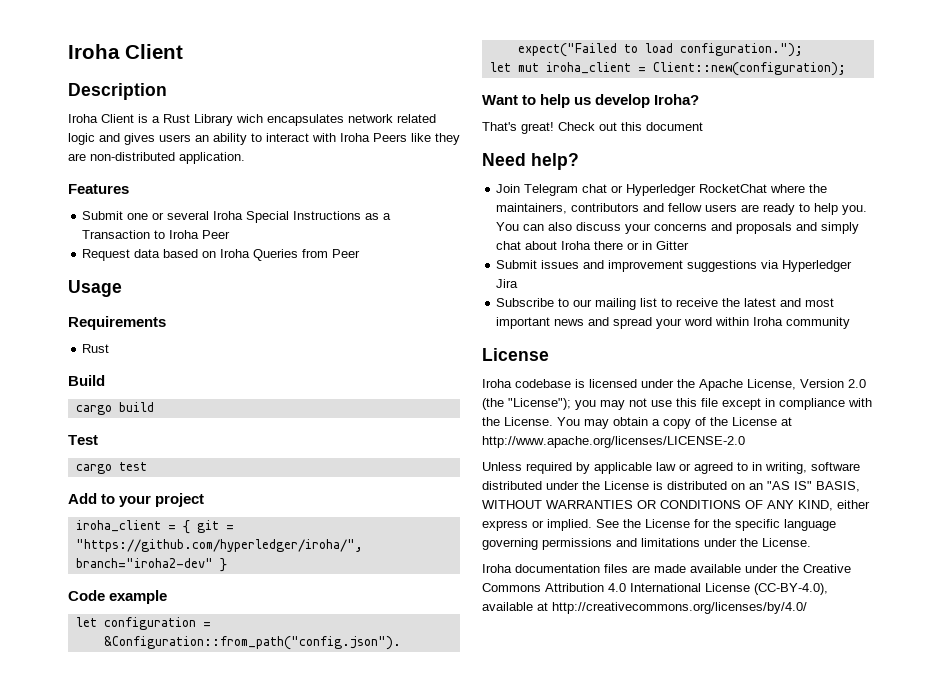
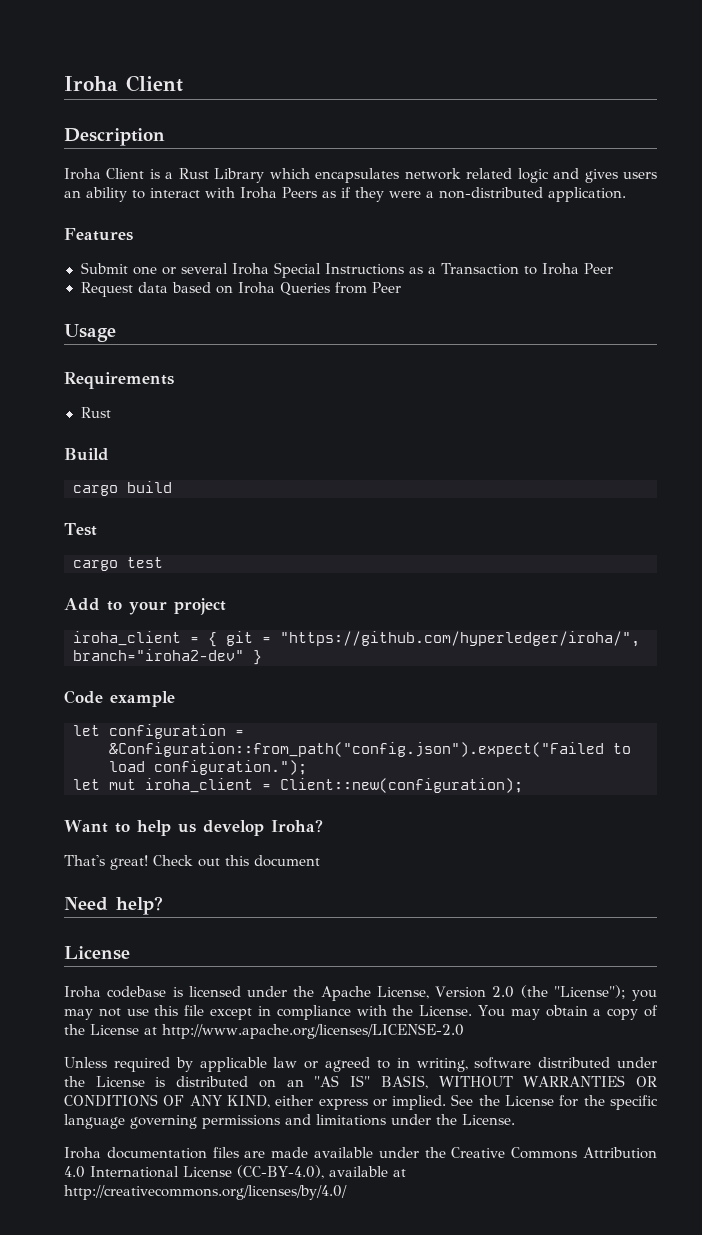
[236,114,263,123] wich -> [269,168,310,179] which
[411,133,460,145] [68,153,86,161] like they are -> [322,187,434,202] as if they were a
[496,184,828,196] [496,203,868,215] [496,222,860,234] [496,241,690,250] [496,260,853,272] [496,279,519,288] [496,298,835,310] [496,317,851,329] // Join Telegram chat or Hyperledger RocketChat where the maintainers, contributors and fellow users are ready to help you. You can also discuss your concerns and proposals and simply chat about Iroha there or in Gitter // Submit issues and improvement suggestions via Hyperledger Jira // Subscribe to our mailing list to receive the latest and most important news and spread your word within Iroha community -> (163, 905) none

